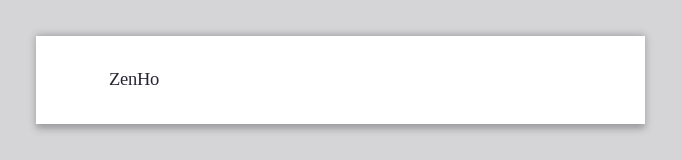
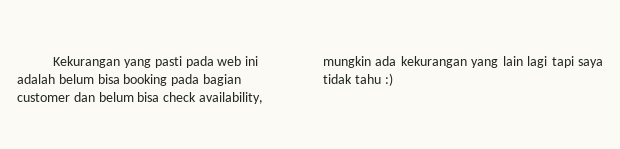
[109,73,159,85] ZenHo -> [53,56,259,68] [17,74,241,86] [17,92,263,104] [323,56,603,68] [323,73,393,86] Kekurangan yang pasti pada web ini adalah belum bisa booking pada bagian customer dan belum bisa check availability, mungkin ada kekurangan yang lain lagi tapi saya tidak tahu :)

